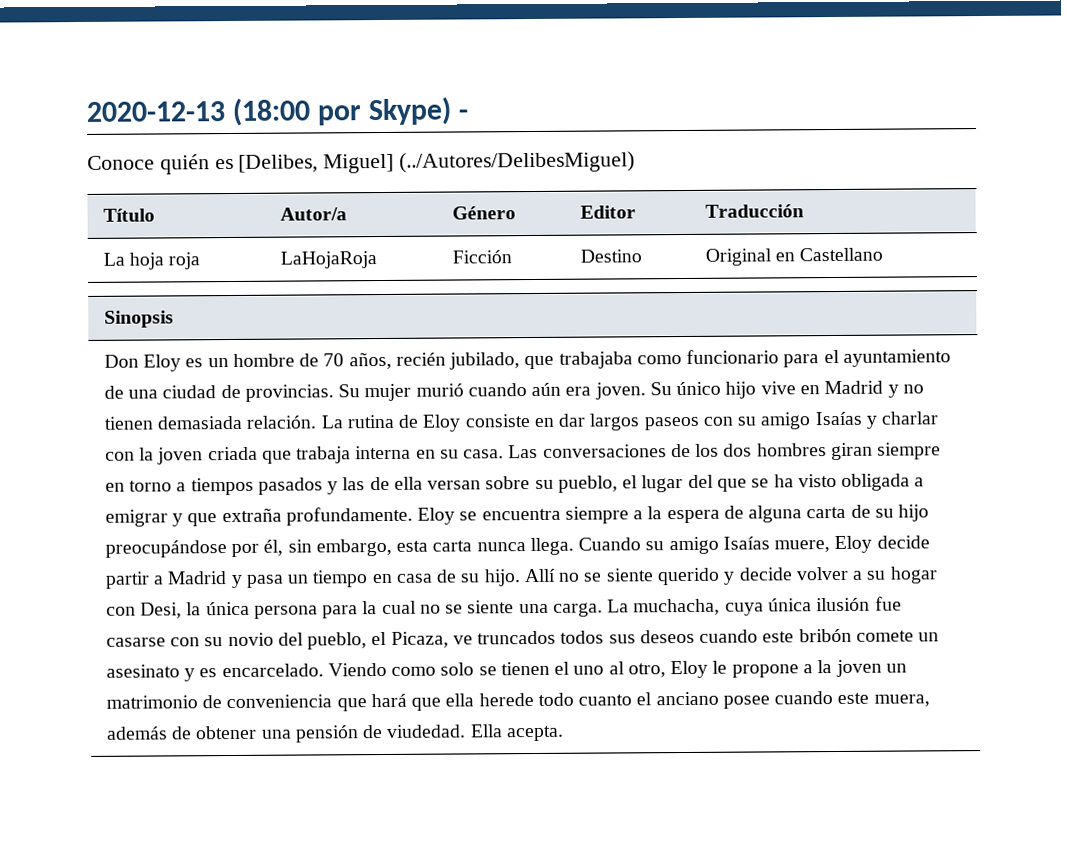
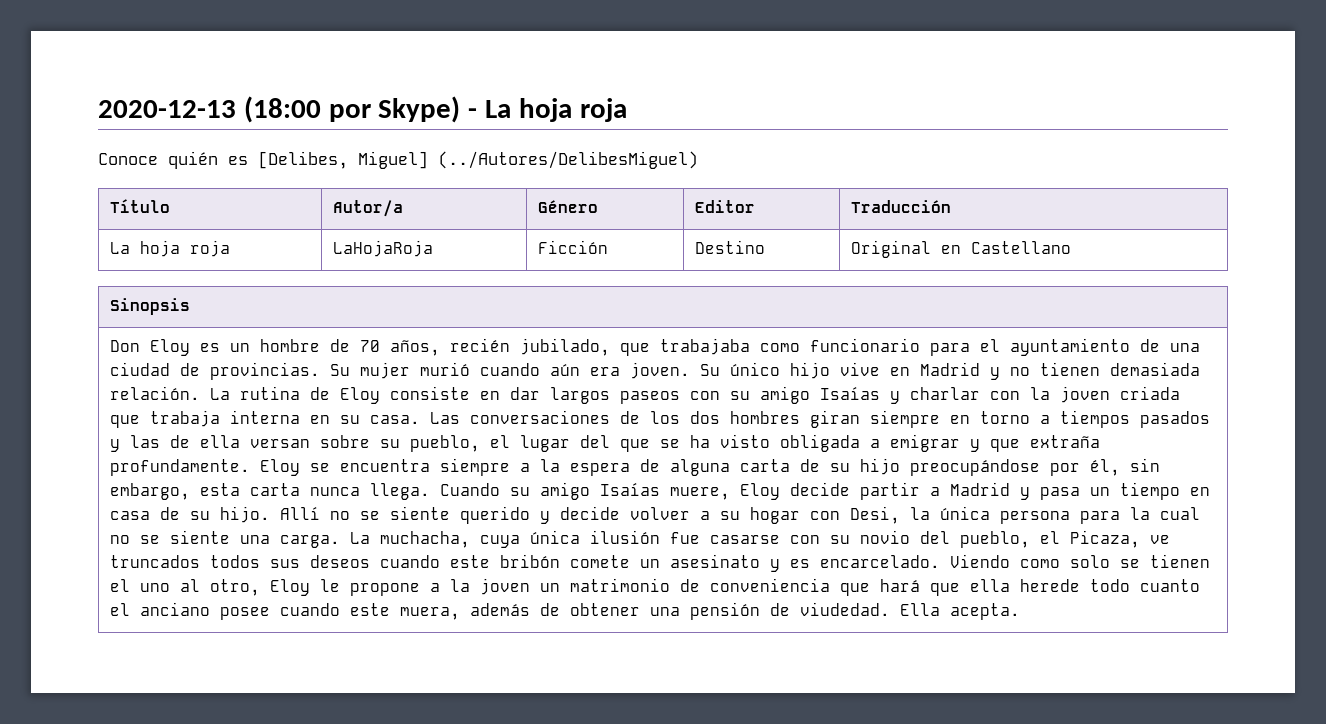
(468, 114) none -> [485,98,627,122] La hoja roja

